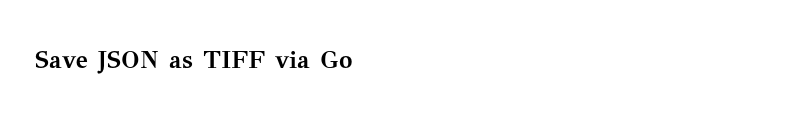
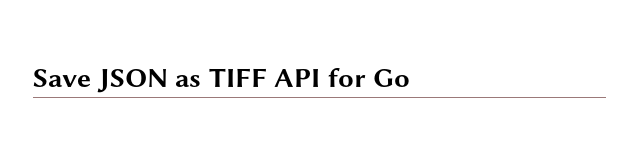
[275,51,310,68] via -> [274,68,366,87] API for

